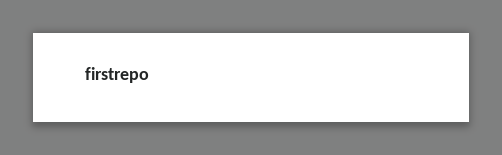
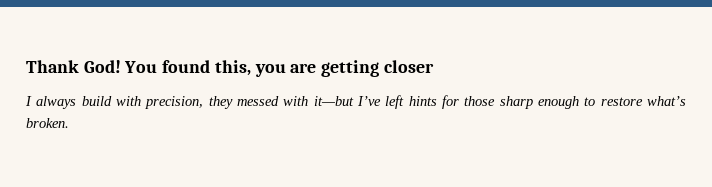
[85,67,149,83] firstrepo -> [26,60,434,77] [25,95,686,109] [26,118,69,128] Thank God! You found this, you are getting closer // I always build with precision, they messed with it—but I’ve left hints for those sharp enough to restore what’s broken.

